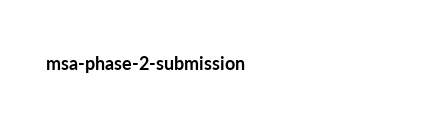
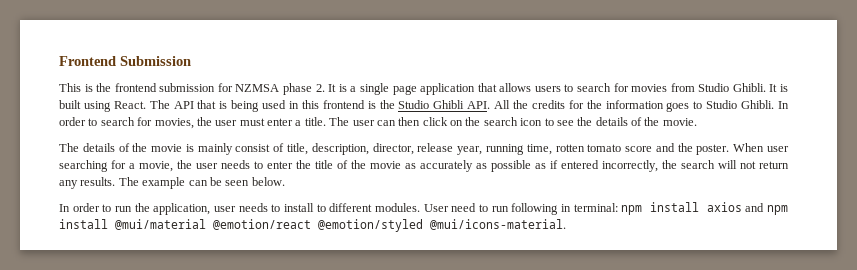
[46,56,245,73] msa-phase-2-submission -> [59,56,191,66] [59,83,789,95] [59,100,790,112] [59,117,697,129] [59,143,789,155] [59,160,789,172] [59,177,285,189] [59,202,788,215] [59,219,566,232] Frontend Submission // This is the frontend submission for NZMSA phase 2. It is a single page application that allows users to search for movies from Studio Ghibli. It is built using React. The API that is being used in this frontend is the Studio Ghibli API. All the credits for the information goes to Studio Ghibli. In order to search for movies, the user must enter a title. The user can then click on the search icon to see the details of the movie. // The details of the movie is mainly consist of title, description, director, release year, running time, rotten tomato score and the poster. When user searching for a movie, the user needs to enter the title of the movie as accurately as possible as if entered incorrectly, the search will not return any results. The example can be seen below. // In order to run the application, user needs to install to different modules. User need to run following in terminal: npm install axios and npm install @mui/material @emotion/react @emotion/styled @mui/icons-material.

